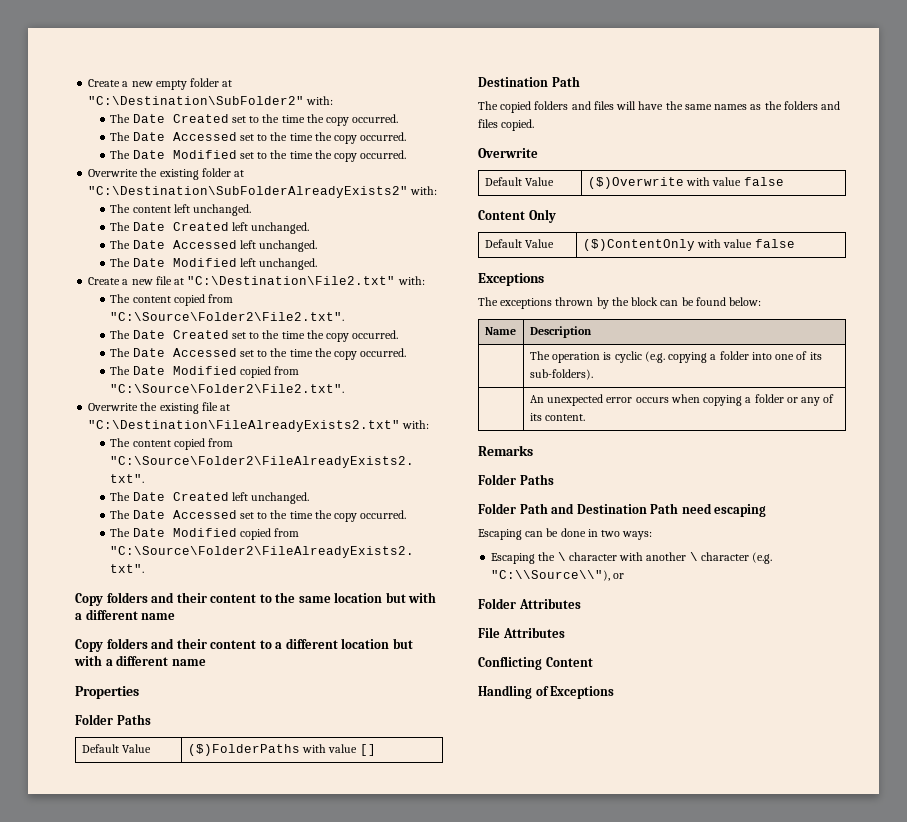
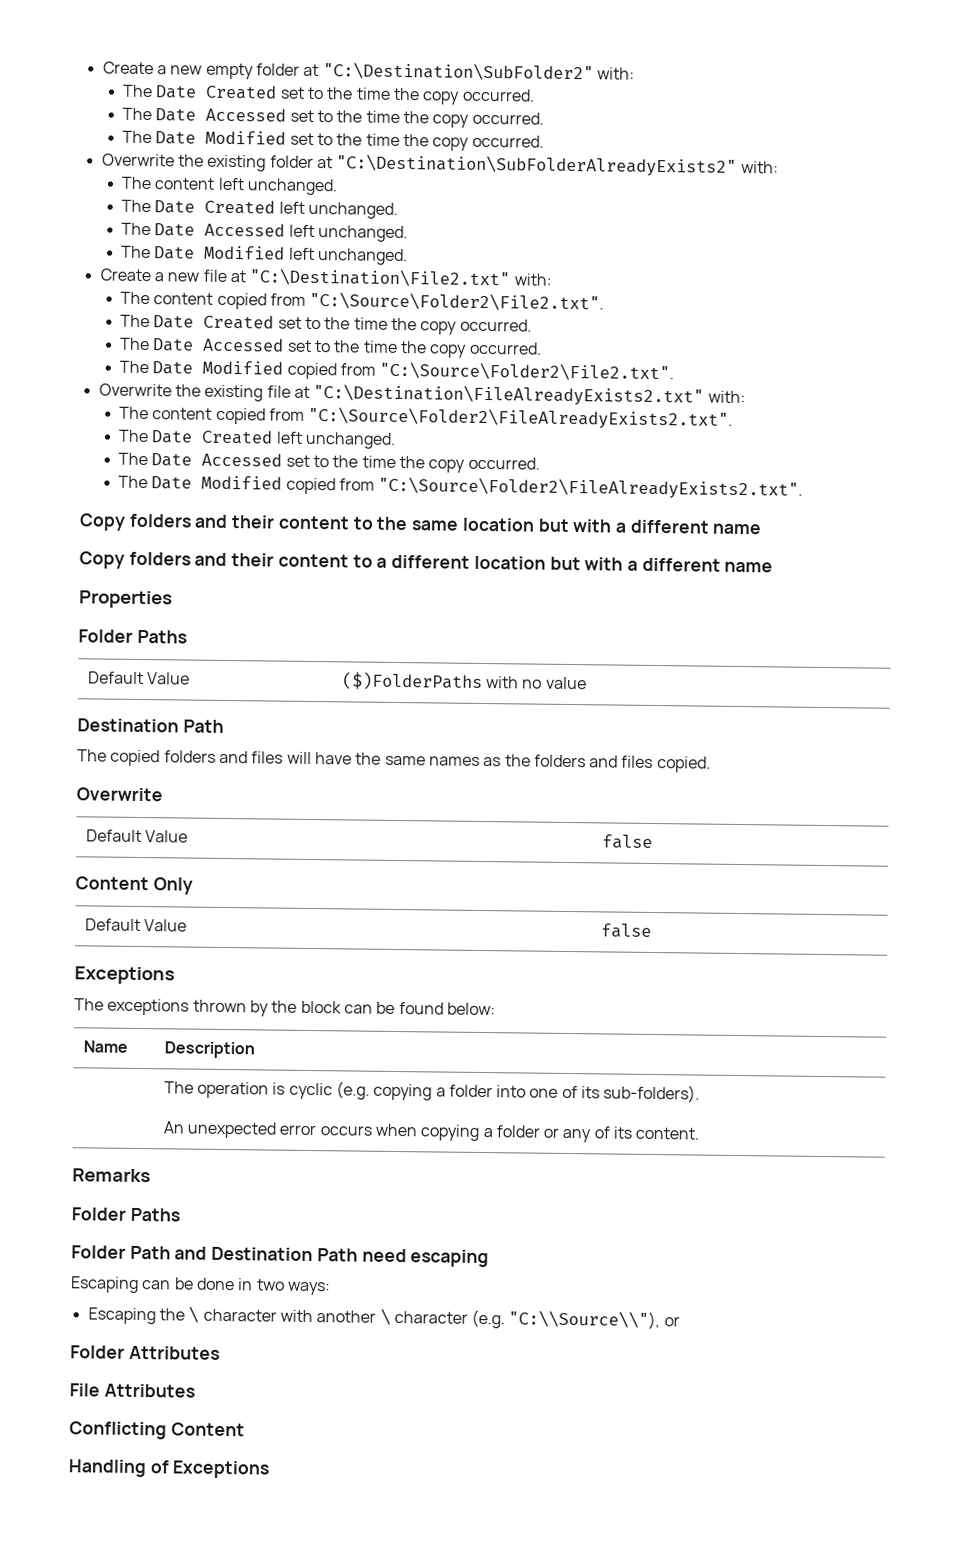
[328,744,376,756] value [] -> [522,676,587,690] no value
[587,177,742,189] ($)Overwrite with value -> (188, 836) none
[582,239,753,251] ($)ContentOnly with value -> (187, 925) none

